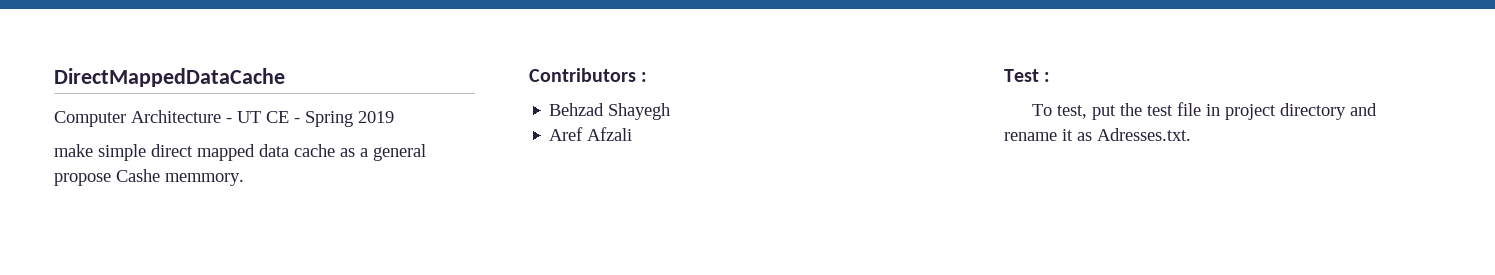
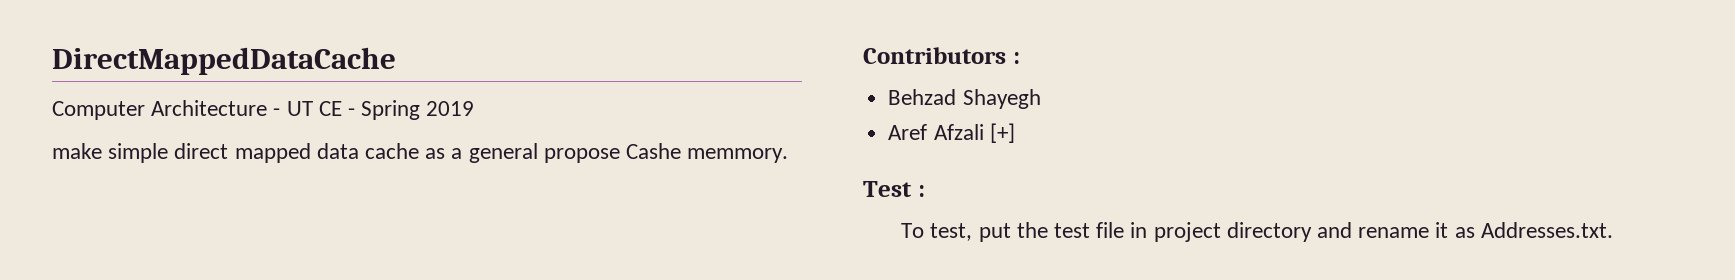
(633, 134) none -> [989,123,1015,143] [+]
[1097,128,1191,141] Adresses.txt. -> [1480,222,1613,238] Addresses.txt.

